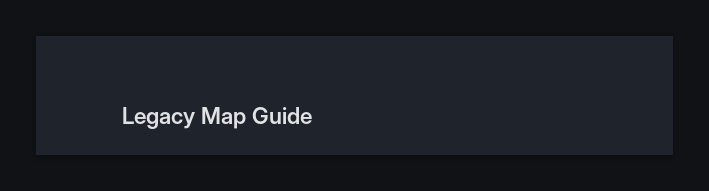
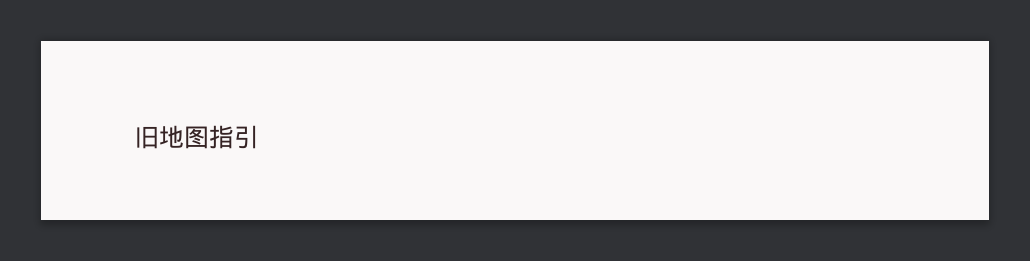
[122,107,313,129] Legacy Map Guide -> [134,125,259,149] 旧地图指引

